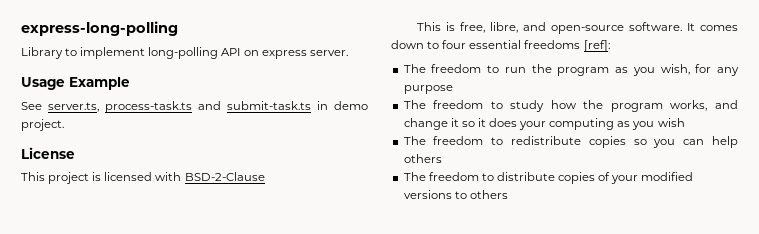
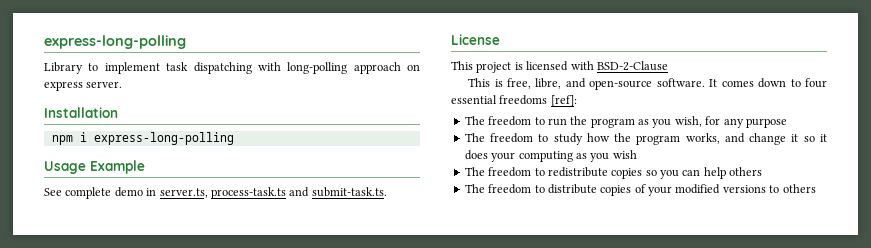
[148,47,241,59] long-polling API -> [166,62,401,74] task dispatching with long-polling approach
(348, 53) none -> [44,107,118,118] [51,132,234,145] // Installation // npm i express-long-polling
[48,101,368,113] [21,119,64,131] server.ts, process-task.ts and submit-task.ts in demo project. -> [65,187,387,199] complete demo in server.ts, process-task.ts and submit-task.ts.

